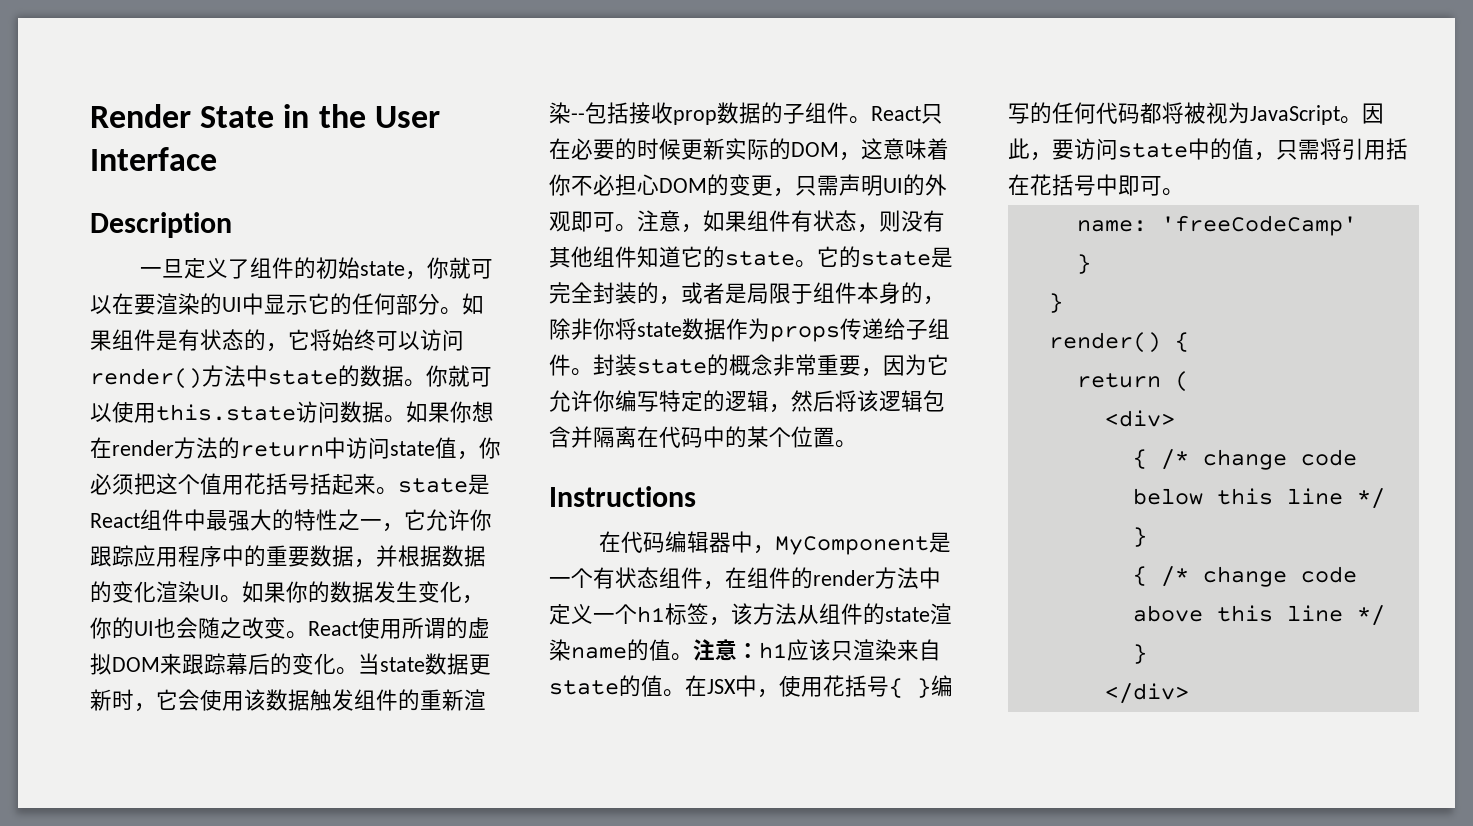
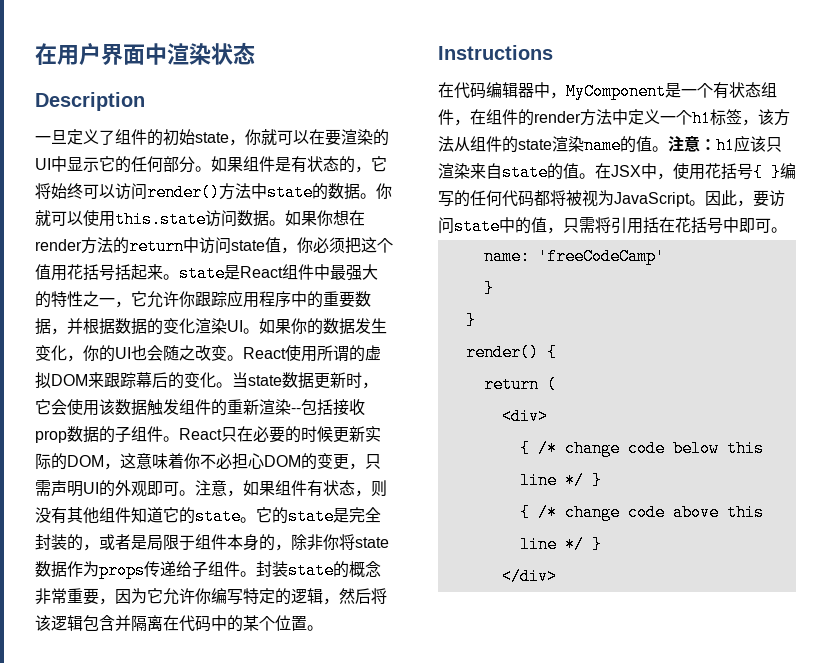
[90,104,440,128] [90,147,217,171] Render State in the User Interface -> [35,42,255,65] 在用户界面中渲染状态

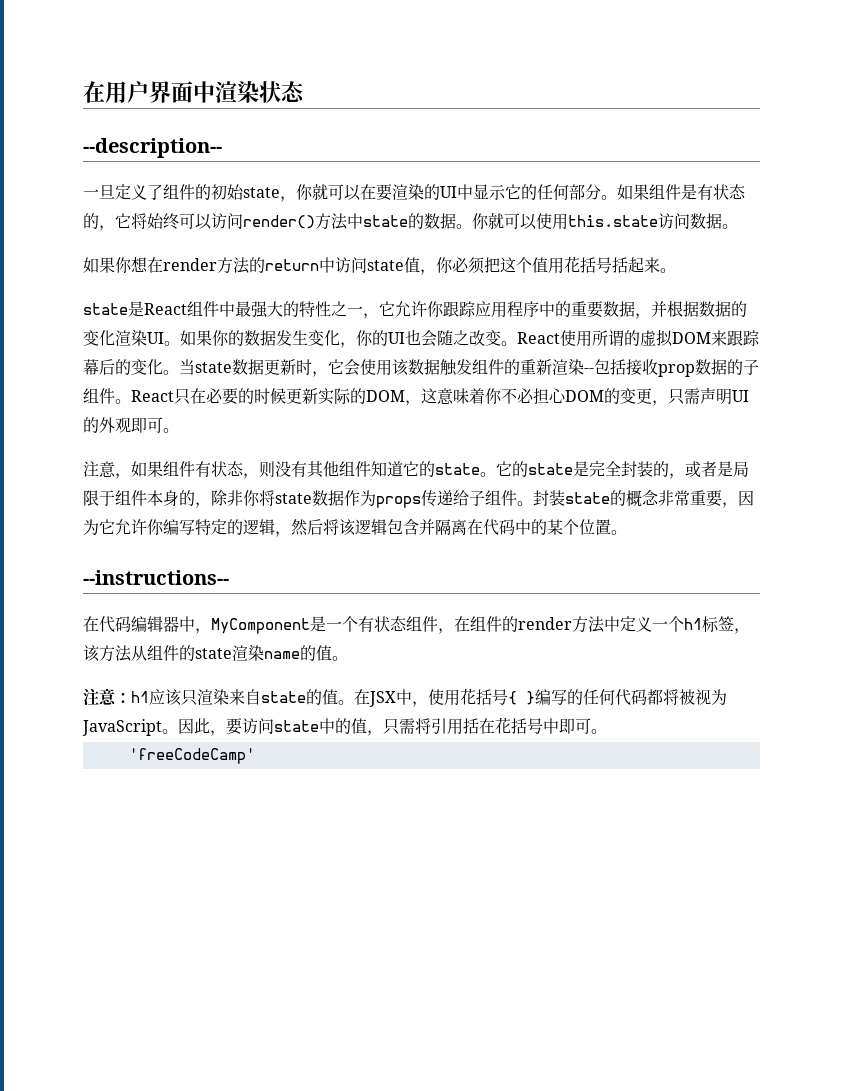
[35,92,145,111] Description -> [83,138,222,158] --description--
(285, 223) none -> (738, 226) //
(179, 277) none -> (676, 270) //
(195, 493) none -> (179, 430) //
[438,45,553,60] Instructions -> [83,570,229,585] --instructions--
(668, 149) none -> (348, 658) //
[483,248,530,265] name: -> (607, 731) none
[483,280,494,297] [465,312,476,329] [465,344,557,361] [483,376,557,393] [501,408,548,425] [519,440,764,457] [519,472,602,489] [519,504,764,521] [519,536,602,553] [501,568,557,585] // } // } // render() { // return ( // <div> // { /* change code below this line */ } // { /* change code above this line */ } // </div> -> (255, 756) none

